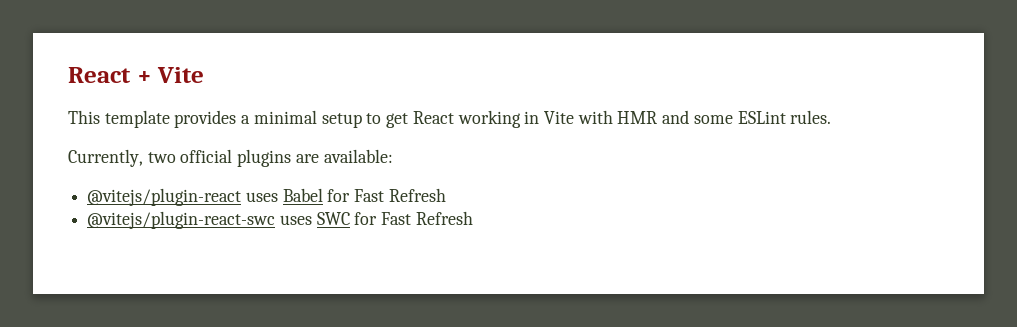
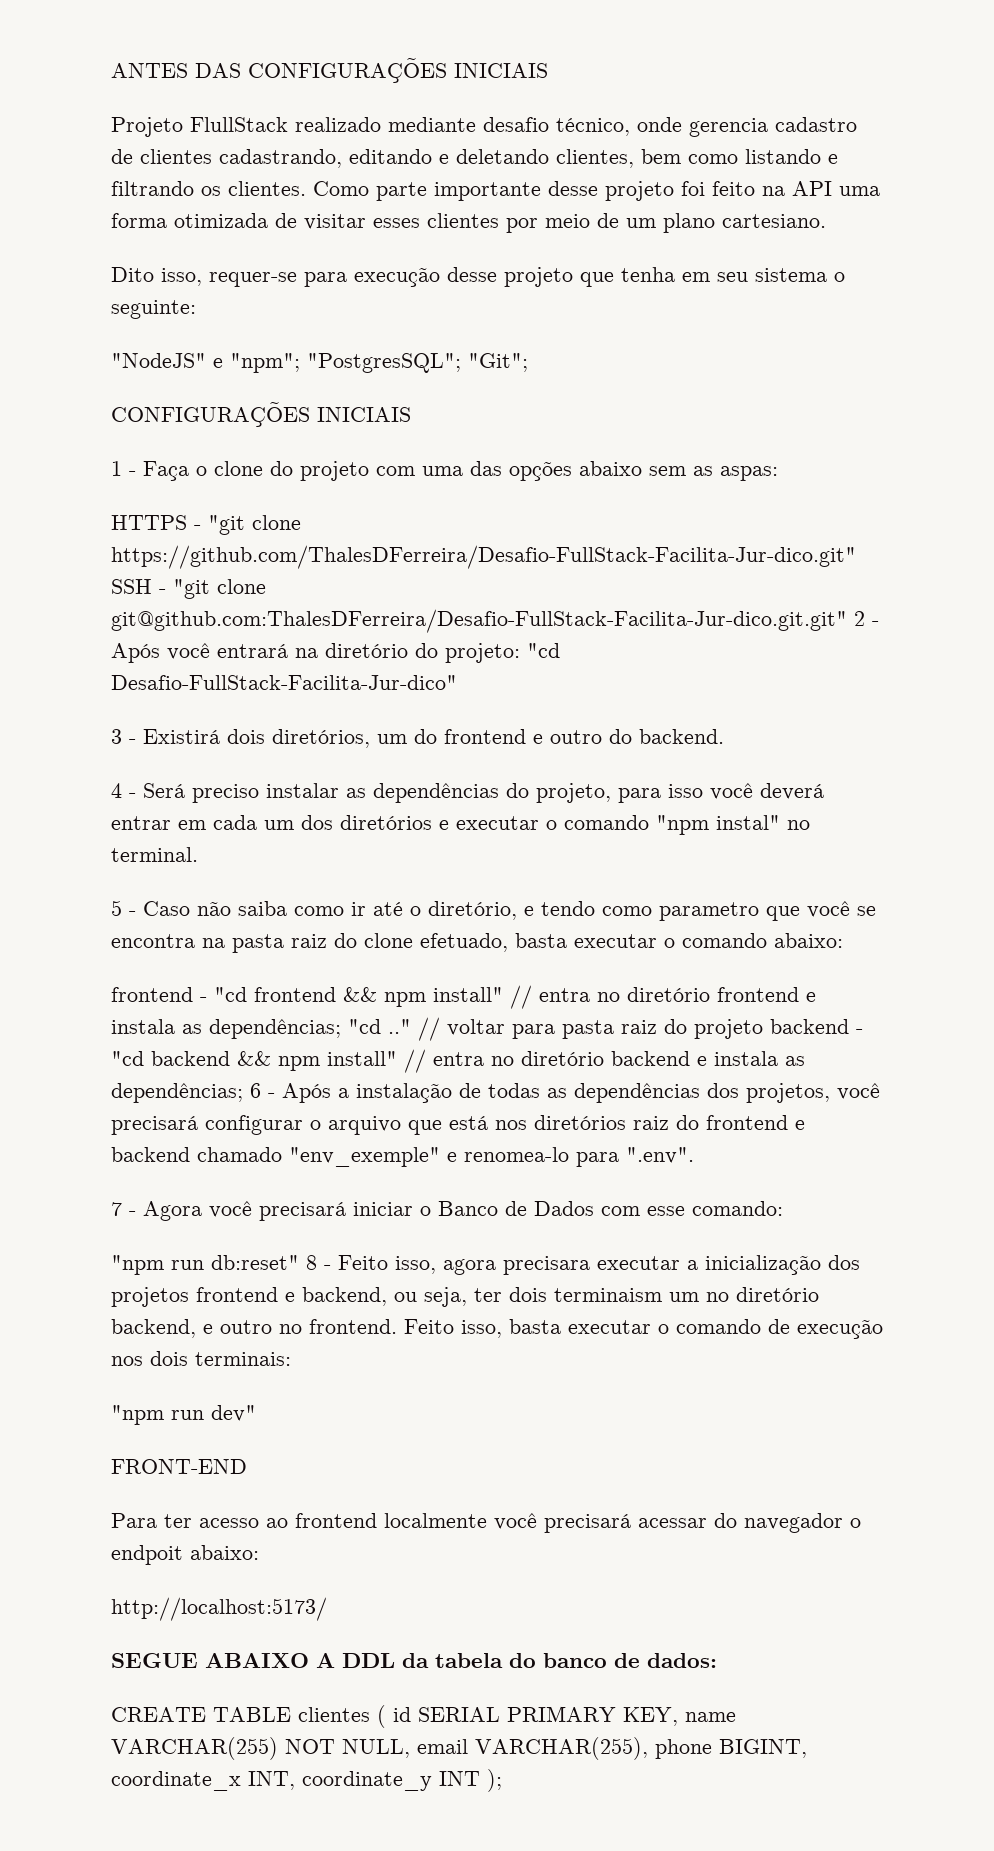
[68,67,205,83] [68,110,832,128] [68,149,393,167] [87,188,446,206] [87,211,473,229] React + Vite // This template provides a minimal setup to get React working in Vite with HMR and some ESLint rules. // Currently, two official plugins are available: // @vitejs/plugin-react uses Babel for Fast Refresh // @vitejs/plugin-react-swc uses SWC for Fast Refresh -> [111,58,548,83] [111,117,857,137] [111,149,838,168] [111,181,880,201] [111,213,826,233] [111,267,845,287] [111,300,196,319] [111,353,528,373] [111,402,411,427] [111,461,778,481] [111,515,301,535] [111,545,856,569] [111,579,266,599] [111,609,879,633] [111,643,560,663] [111,675,457,690] [111,729,724,748] [111,783,824,803] [111,815,810,835] [111,847,198,862] [111,900,876,921] [111,933,843,953] [111,985,816,1009] [111,1017,863,1041] [111,1049,805,1073] [111,1083,880,1103] [111,1115,805,1135] [111,1147,694,1167] [111,1201,783,1221] [111,1255,860,1275] [111,1287,819,1307] [111,1319,883,1339] [111,1351,291,1366] [111,1405,256,1425] [111,1459,247,1474] [111,1513,861,1533] [111,1545,259,1565] [111,1597,327,1621] [111,1653,717,1668] [111,1705,736,1728] [111,1737,807,1760] [111,1769,502,1792] ANTES DAS CONFIGURAÇÕES INICIAIS // Projeto FlullStack realizado mediante desafio técnico, onde gerencia cadastro de clientes cadastrando, editando e deletando clientes, bem como listando e filtrando os clientes. Como parte importante desse projeto foi feito na API uma forma otimizada de visitar esses clientes por meio de um plano cartesiano. // Dito isso, requer-se para execução desse projeto que tenha em seu sistema o seguinte: // "NodeJS" e "npm"; "PostgresSQL"; "Git"; // CONFIGURAÇÕES INICIAIS // 1 - Faça o clone do projeto com uma das opções abaixo sem as aspas: // HTTPS - "git clone https://github.com/ThalesDFerreira/Desafio-FullStack-Facilita-Jur-dico.git" SSH - "git clone git@github.com:ThalesDFerreira/Desafio-FullStack-Facilita-Jur-dico.git.git" 2 - Após você entrará na diretório do projeto: "cd Desafio-FullStack-Facilita-Jur-dico" // 3 - Existirá dois diretórios, um do frontend e outro do backend. // 4 - Será preciso instalar as dependências do projeto, para isso você deverá entrar em cada um dos diretórios e executar o comando "npm instal" no terminal. // 5 - Caso não saiba como ir até o diretório, e tendo como parametro que você se encontra na pasta raiz do clone efetuado, basta executar o comando abaixo: // frontend - "cd frontend && npm install" // entra no diretório frontend e instala as dependências; "cd .." // voltar para pasta raiz do projeto backend - "cd backend && npm install" // entra no diretório backend e instala as dependências; 6 - Após a instalação de todas as dependências dos projetos, você precisará configurar o arquivo que está nos diretórios raiz do frontend e backend chamado "env_exemple" e renomea-lo para ".env". // 7 - Agora você precisará iniciar o Banco de Dados com esse comando: // "npm run db:reset" 8 - Feito isso, agora precisara executar a inicialização dos projetos frontend e backend, ou seja, ter dois terminaism um no diretório backend, e outro no frontend. Feito isso, basta executar o comando de execução nos dois terminais: // "npm run dev" // FRONT-END // Para ter acesso ao frontend localmente você precisará acessar do navegador o endpoit abaixo: // http://localhost:5173/ // SEGUE ABAIXO A DDL da tabela do banco de dados: // CREATE TABLE clientes ( id SERIAL PRIMARY KEY, name VARCHAR(255) NOT NULL, email VARCHAR(255), phone BIGINT, coordinate_x INT, coordinate_y INT );

